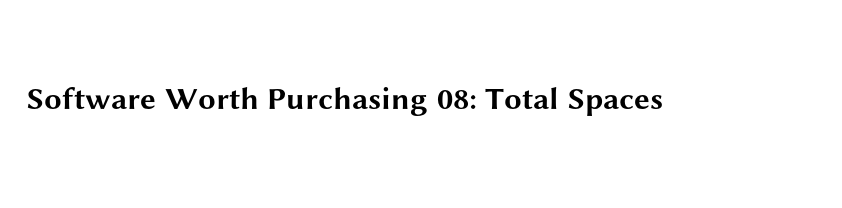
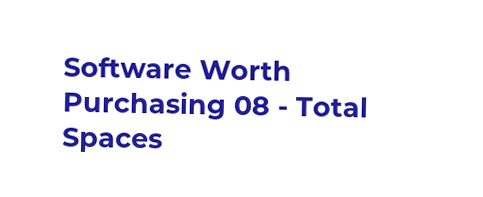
[436,90,477,109] 08: -> [233,95,288,116] 08 -

